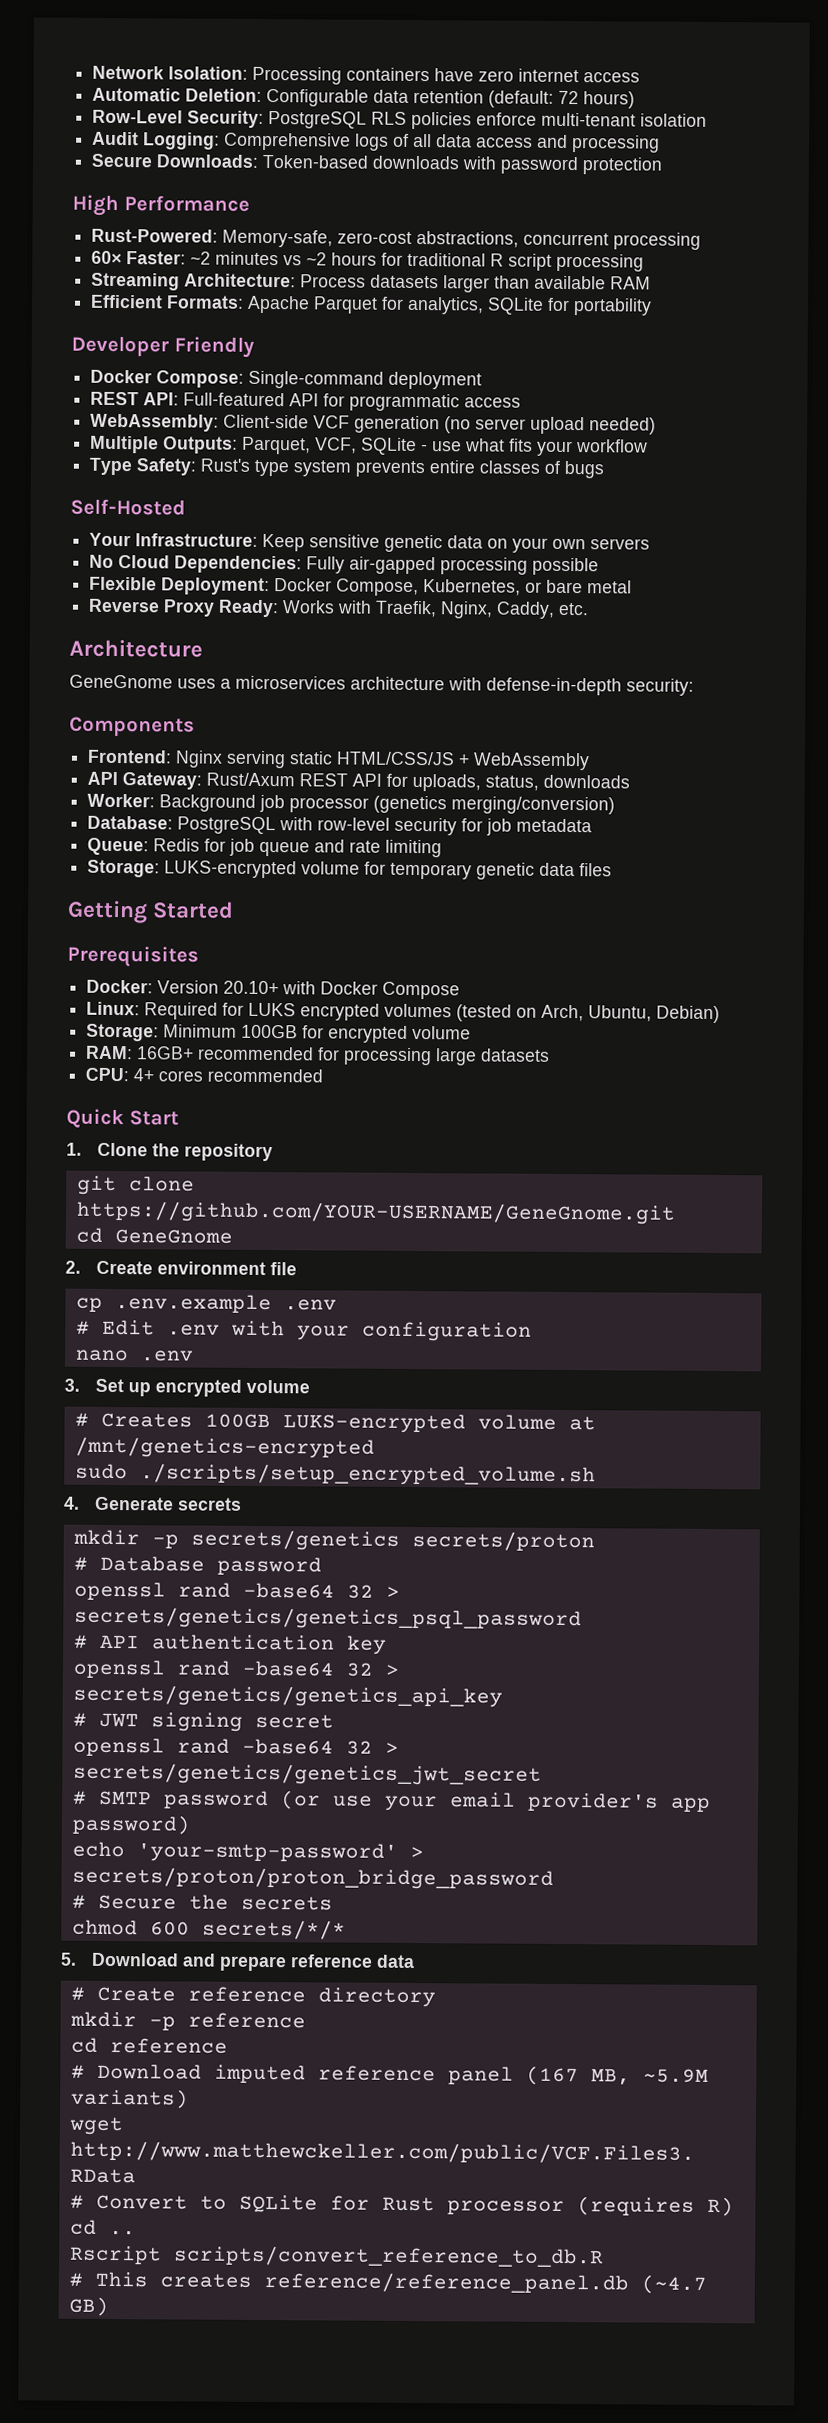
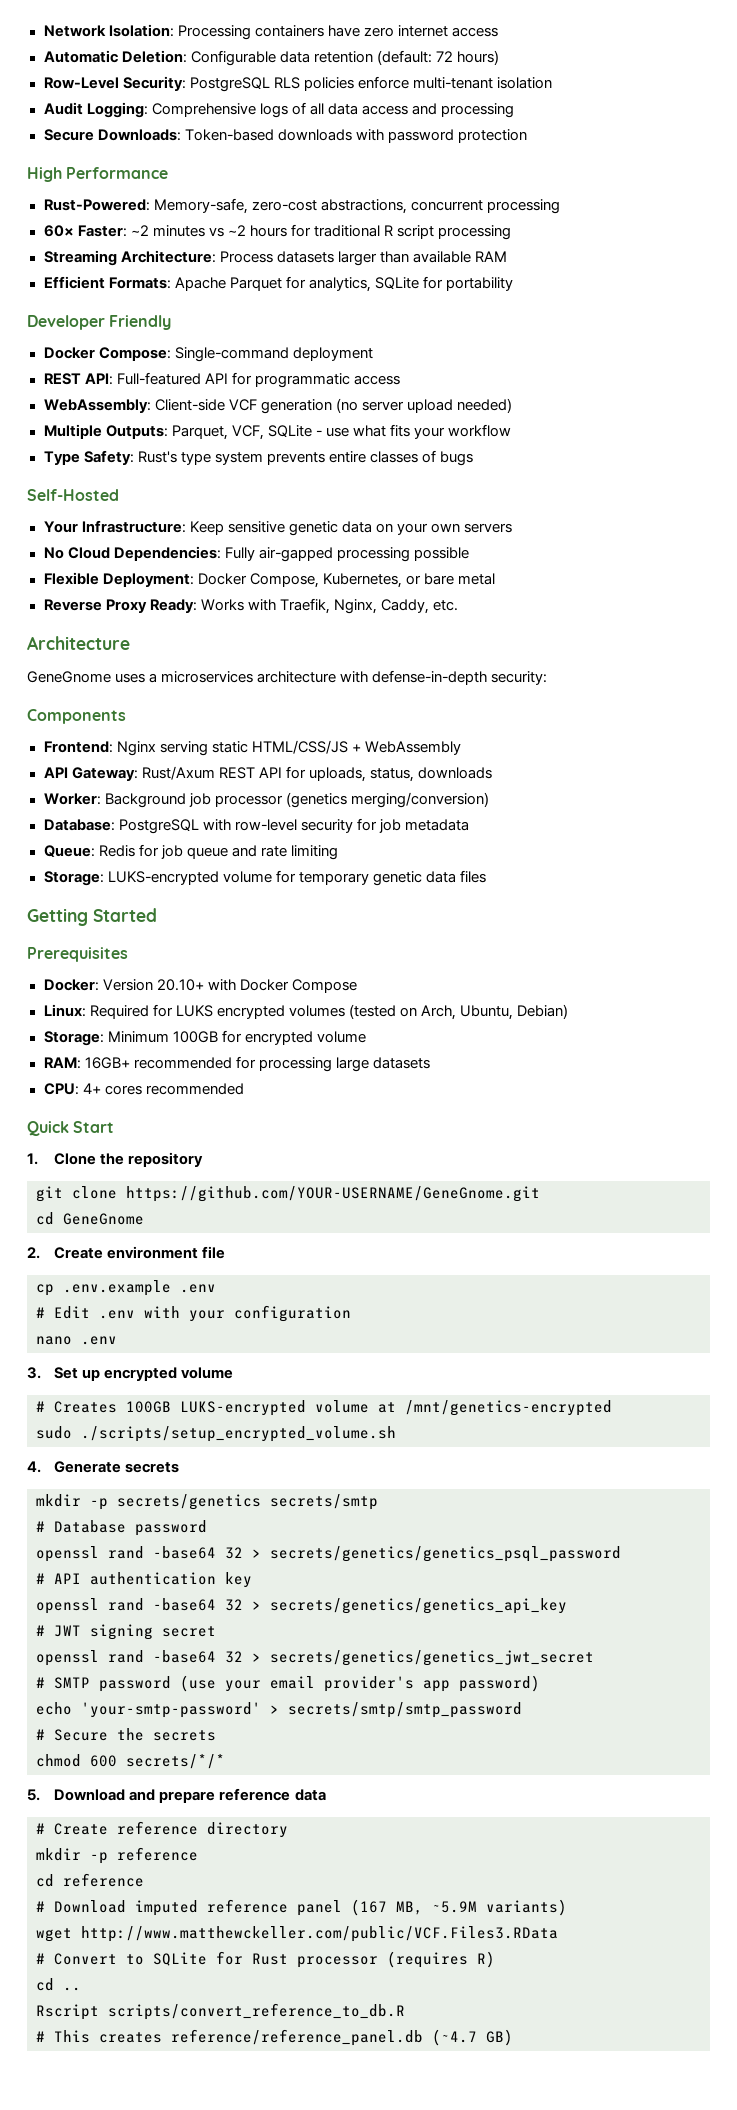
[411,1530,595,1552] secrets/proton -> [270,1494,378,1510] secrets/smtp
[280,1790,373,1810] (or use -> [180,1675,216,1692] (use
[71,1866,554,1890] secrets/proton/proton_bridge_password -> [288,1702,522,1718] secrets/smtp/smtp_password

